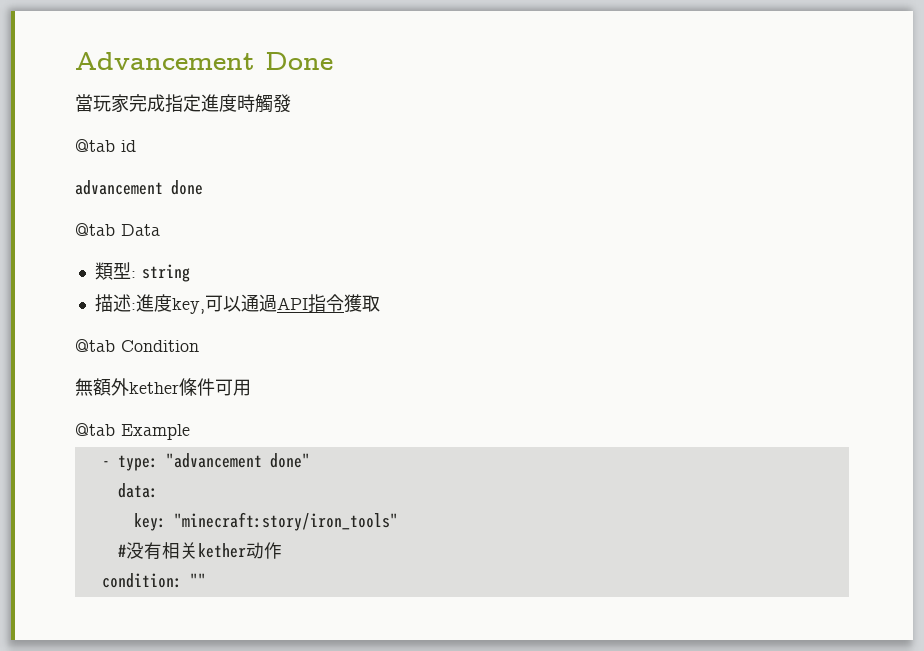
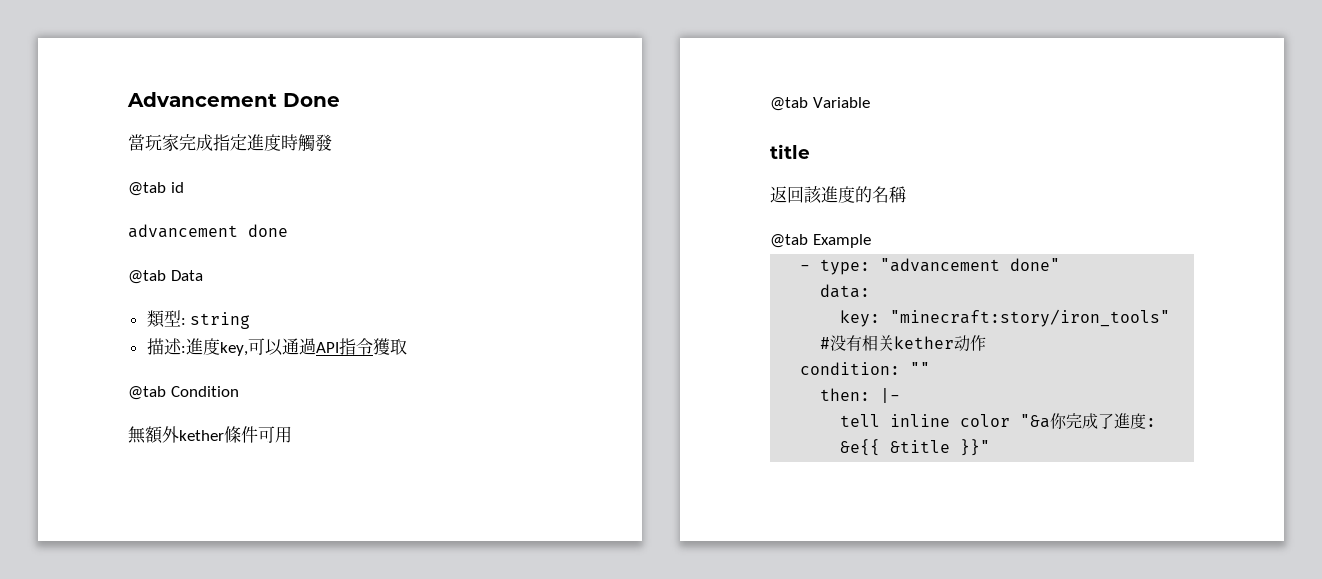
(251, 387) none -> [770,97,870,111] [770,144,810,159] [770,186,907,204] // @tab Variable // title // 返回該進度的名稱
(206, 580) none -> [820,388,901,403] [840,413,1157,429] [840,439,991,456] // then: |- // tell inline color "&a你完成了進度: &e{{ &title }}"

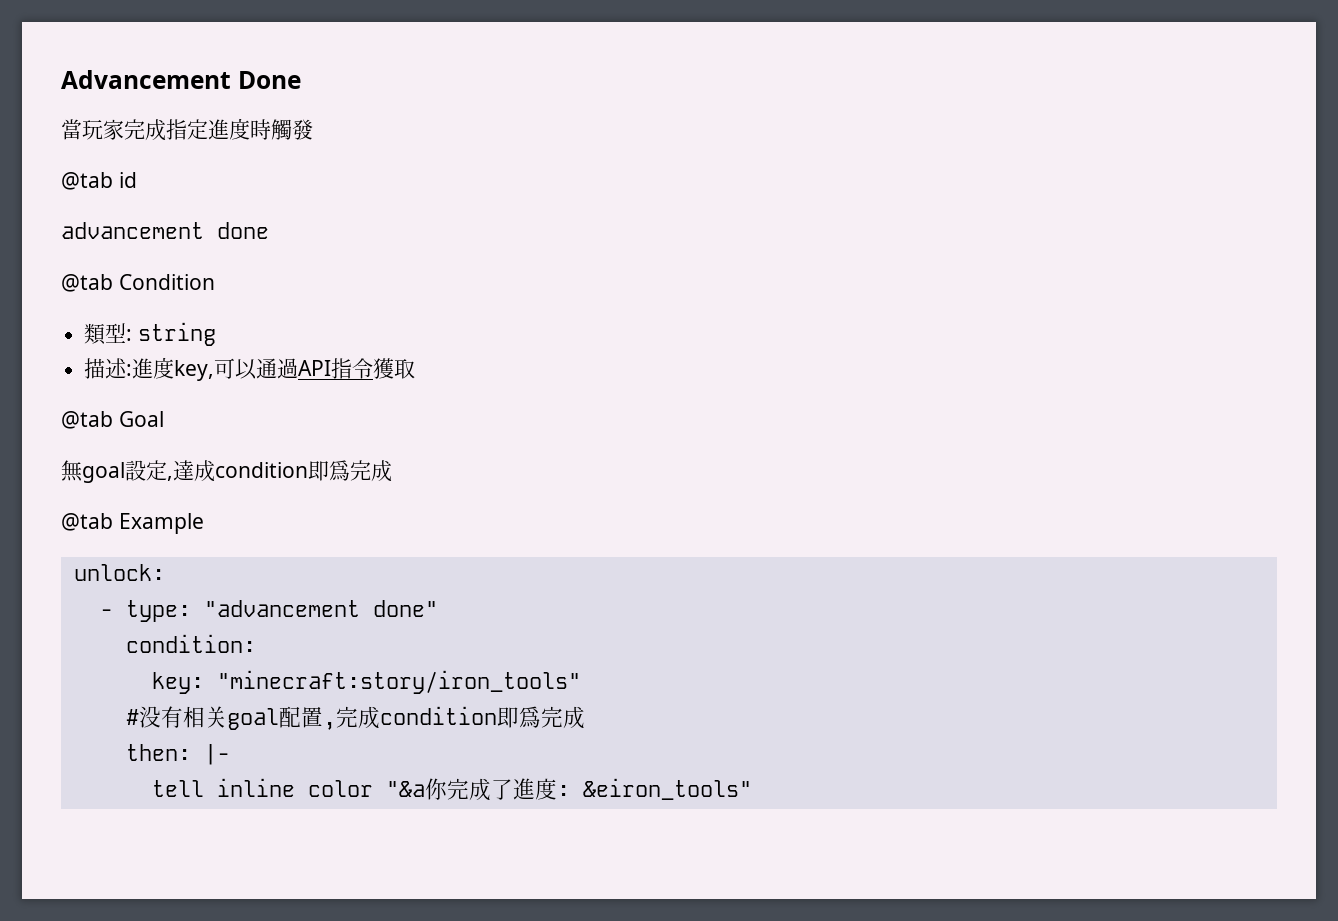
[170,270,203,281] Data -> [118,274,215,290] Condition
[170,386,239,397] Condition -> [118,411,164,427] Goal
[145,426,292,444] [770,97,870,111] [770,144,810,159] [770,186,907,204] 額外kether條件可用 // @tab Variable // title // 返回該進度的名稱 -> [82,460,392,483] goal設定,達成condition即爲完成
(871, 241) none -> [73,564,165,581] // unlock:
[820,284,871,298] data: -> [125,634,256,653] condition:
[894,335,987,352] [800,362,931,375] kether动作 // condition: "" -> [226,706,585,730] goal配置,完成condition即爲完成
[840,439,991,456] &e{{ &title }}" -> [582,778,752,800] &eiron_tools"

